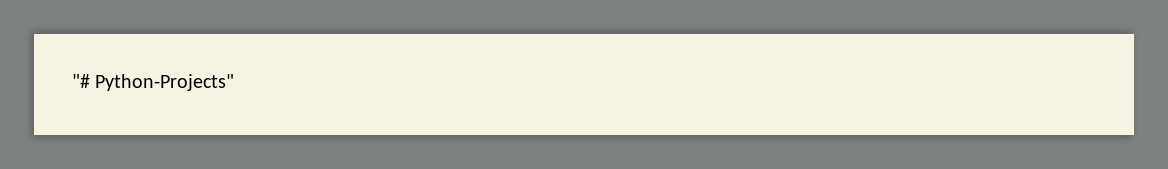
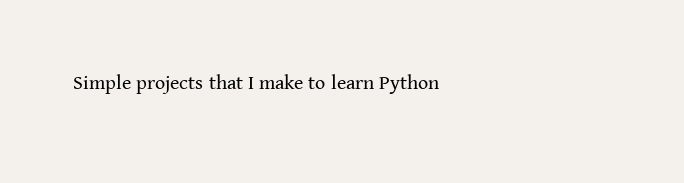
[72,74,235,91] "# Python-Projects" -> [73,74,439,94] Simple projects that I make to learn Python

